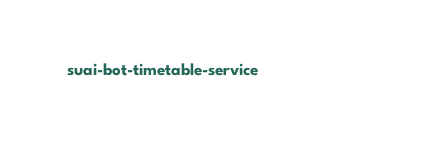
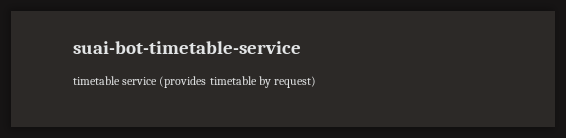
(258, 69) none -> [73,76,317,88] // timetable service (provides timetable by request)

